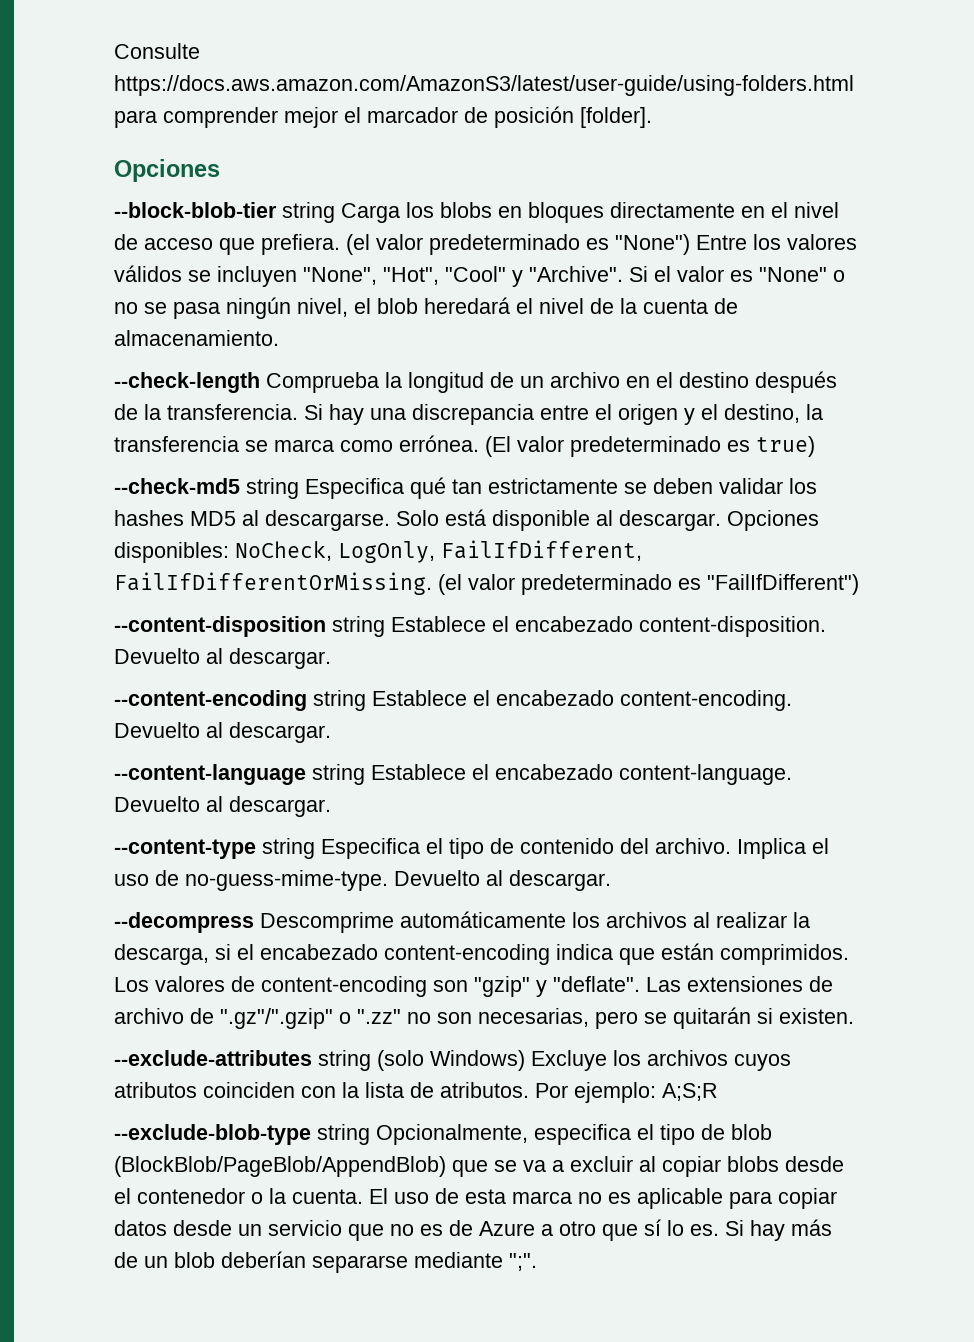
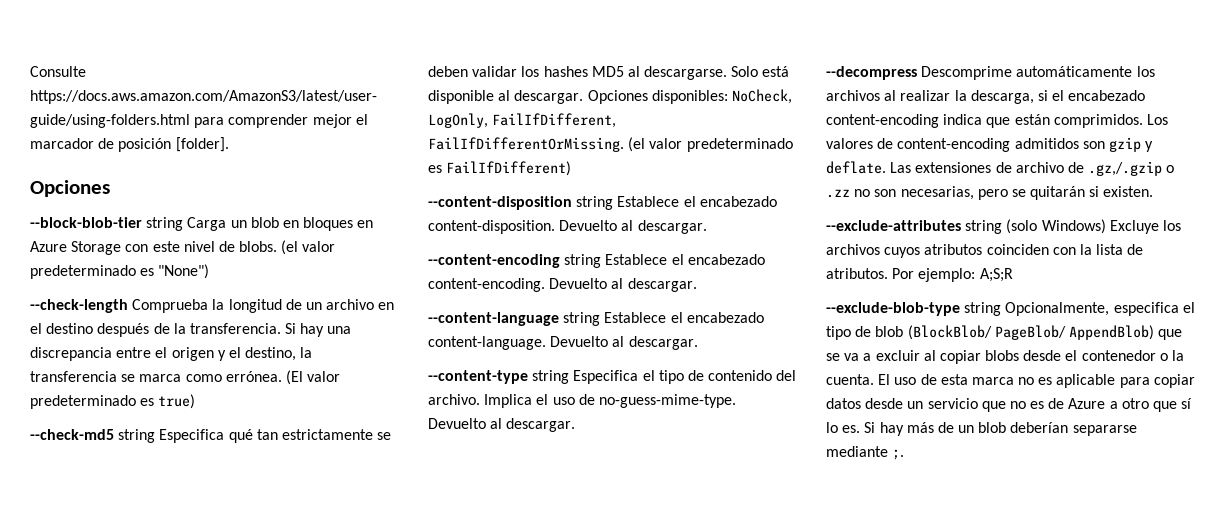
[406,202,839,223] [114,234,340,255] los blobs en bloques directamente en el nivel de acceso que prefiera. -> [230,217,374,231] [30,241,278,255] un blob en bloques en Azure Storage con este nivel de blobs.
[696,234,857,250] [114,265,845,287] [114,297,738,319] [114,330,279,346] Entre los valores válidos se incluyen "None", "Hot", "Cool" y "Archive". Si el valor es "None" o no se pasa ningún nivel, el blob heredará el nivel de la cuenta de almacenamiento. -> (210, 271) none
[707,574,859,595] "FailIfDifferent") -> [446,161,572,176] FailIfDifferent)
[433,976,640,997] son "gzip" y "deflate". -> [1014,137,1154,152] [826,161,886,174] admitidos son gzip y deflate.
[220,1008,401,1029] ".gz"/".gzip" o ".zz" -> [1088,161,1175,176] [826,189,850,198] .gz,/.gzip o .zz
[114,1156,446,1177] (BlockBlob/PageBlob/AppendBlob) -> [907,325,1154,340] (BlockBlob/ PageBlob/ AppendBlob)
[509,1253,537,1271] ";". -> [892,449,905,460] ;.

